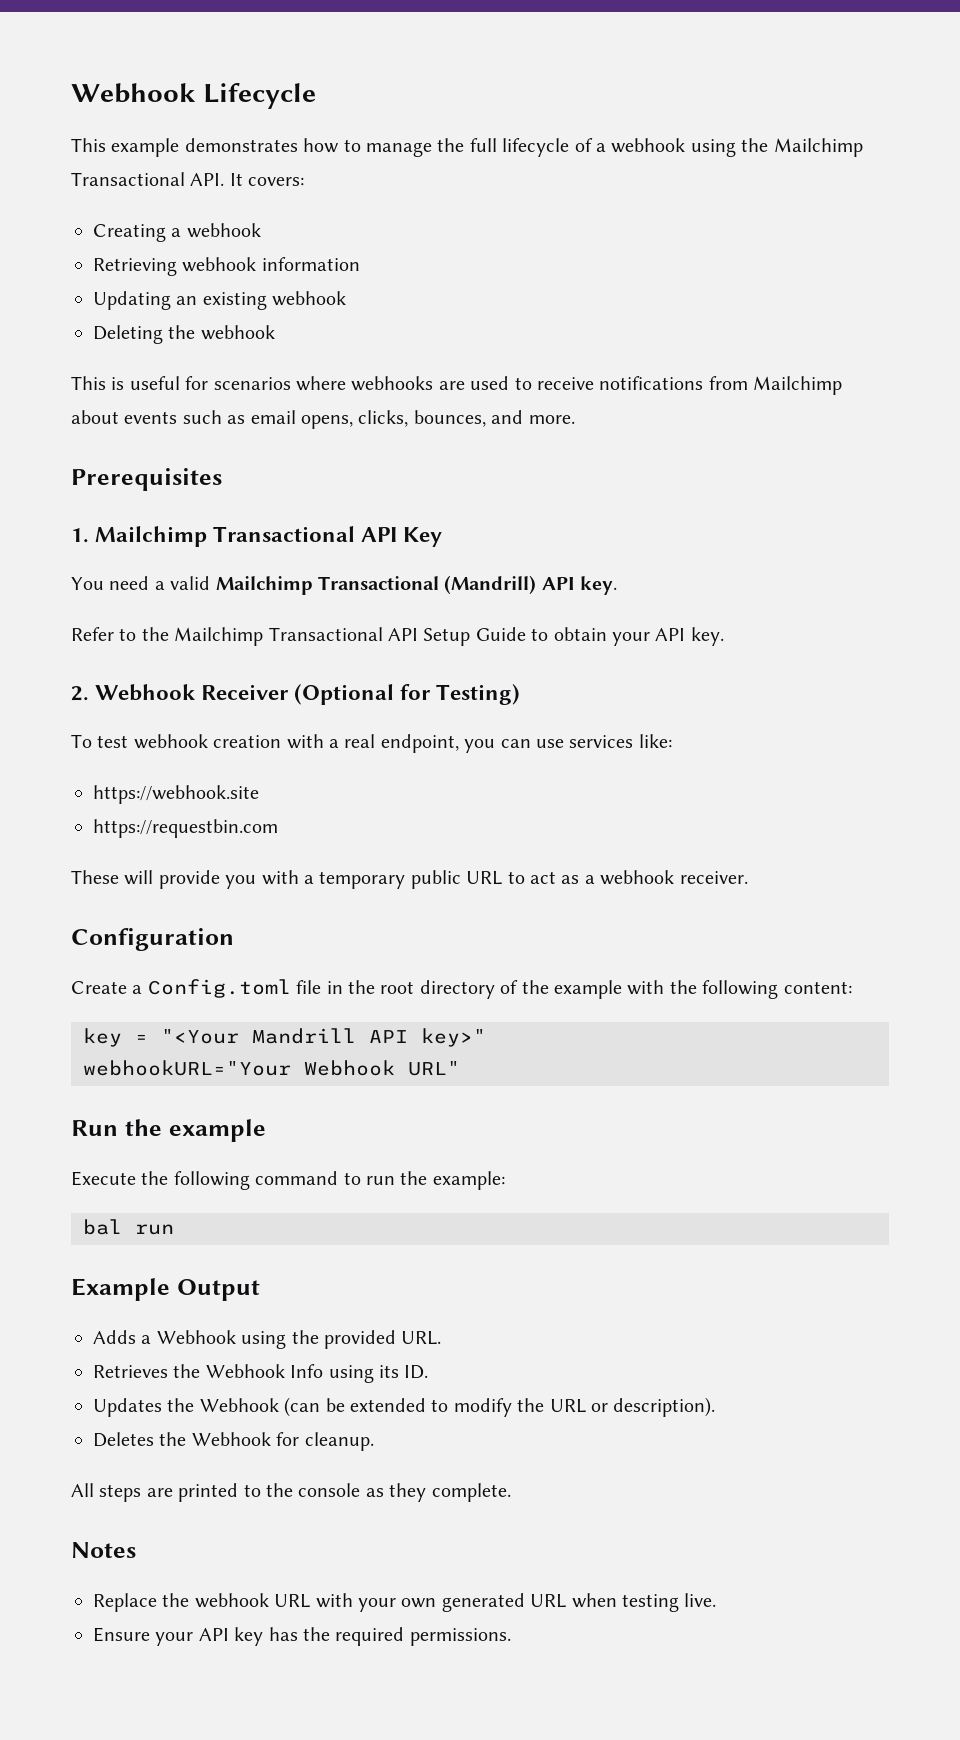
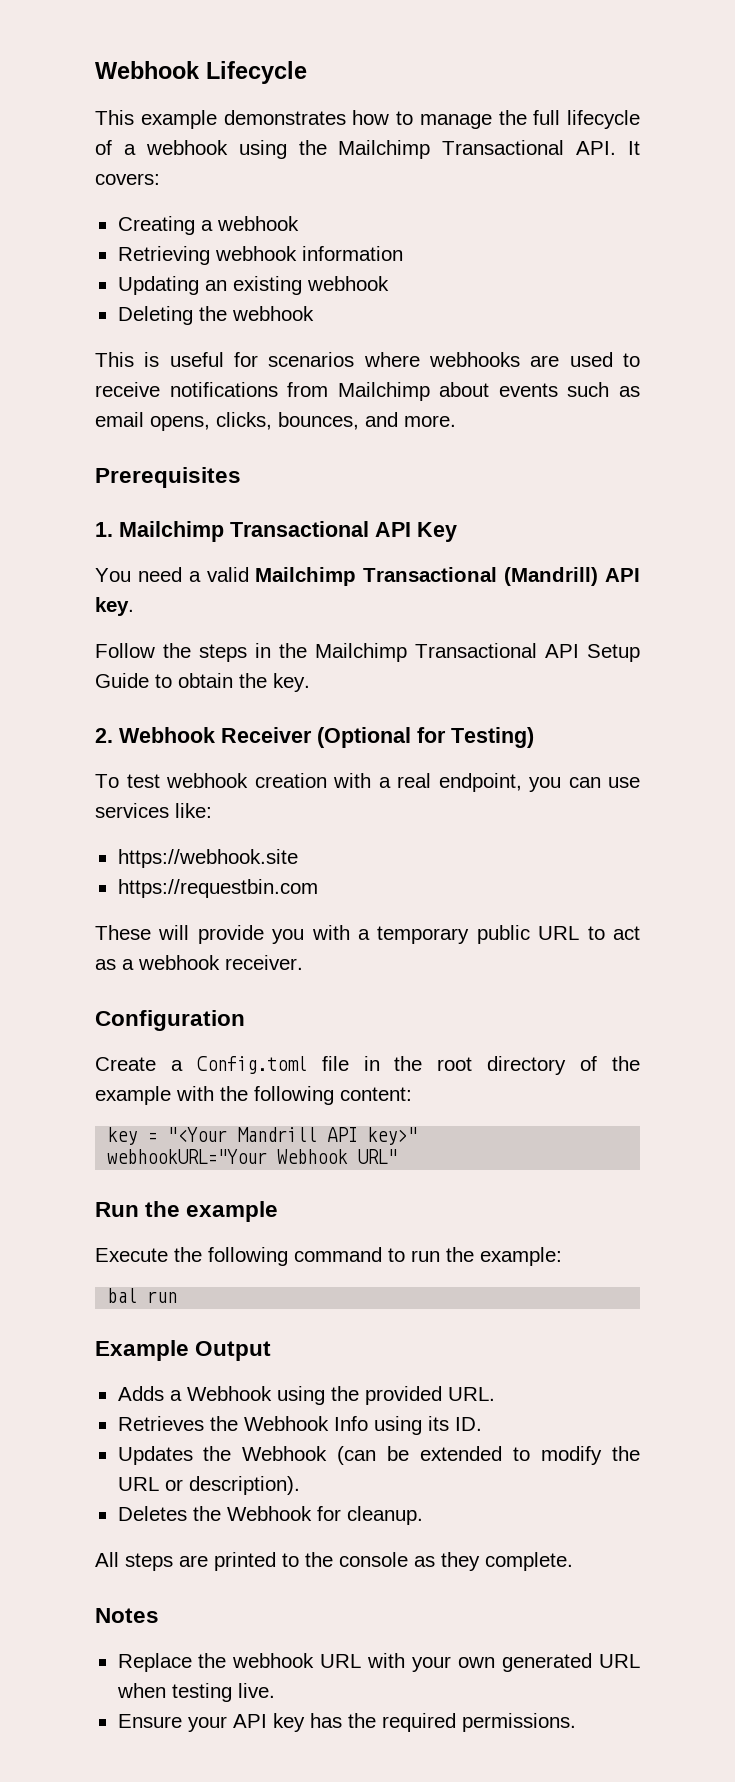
[71,627,137,641] Refer to -> [95,643,271,662] Follow the steps in
[611,628,686,646] your API -> [239,673,267,688] the

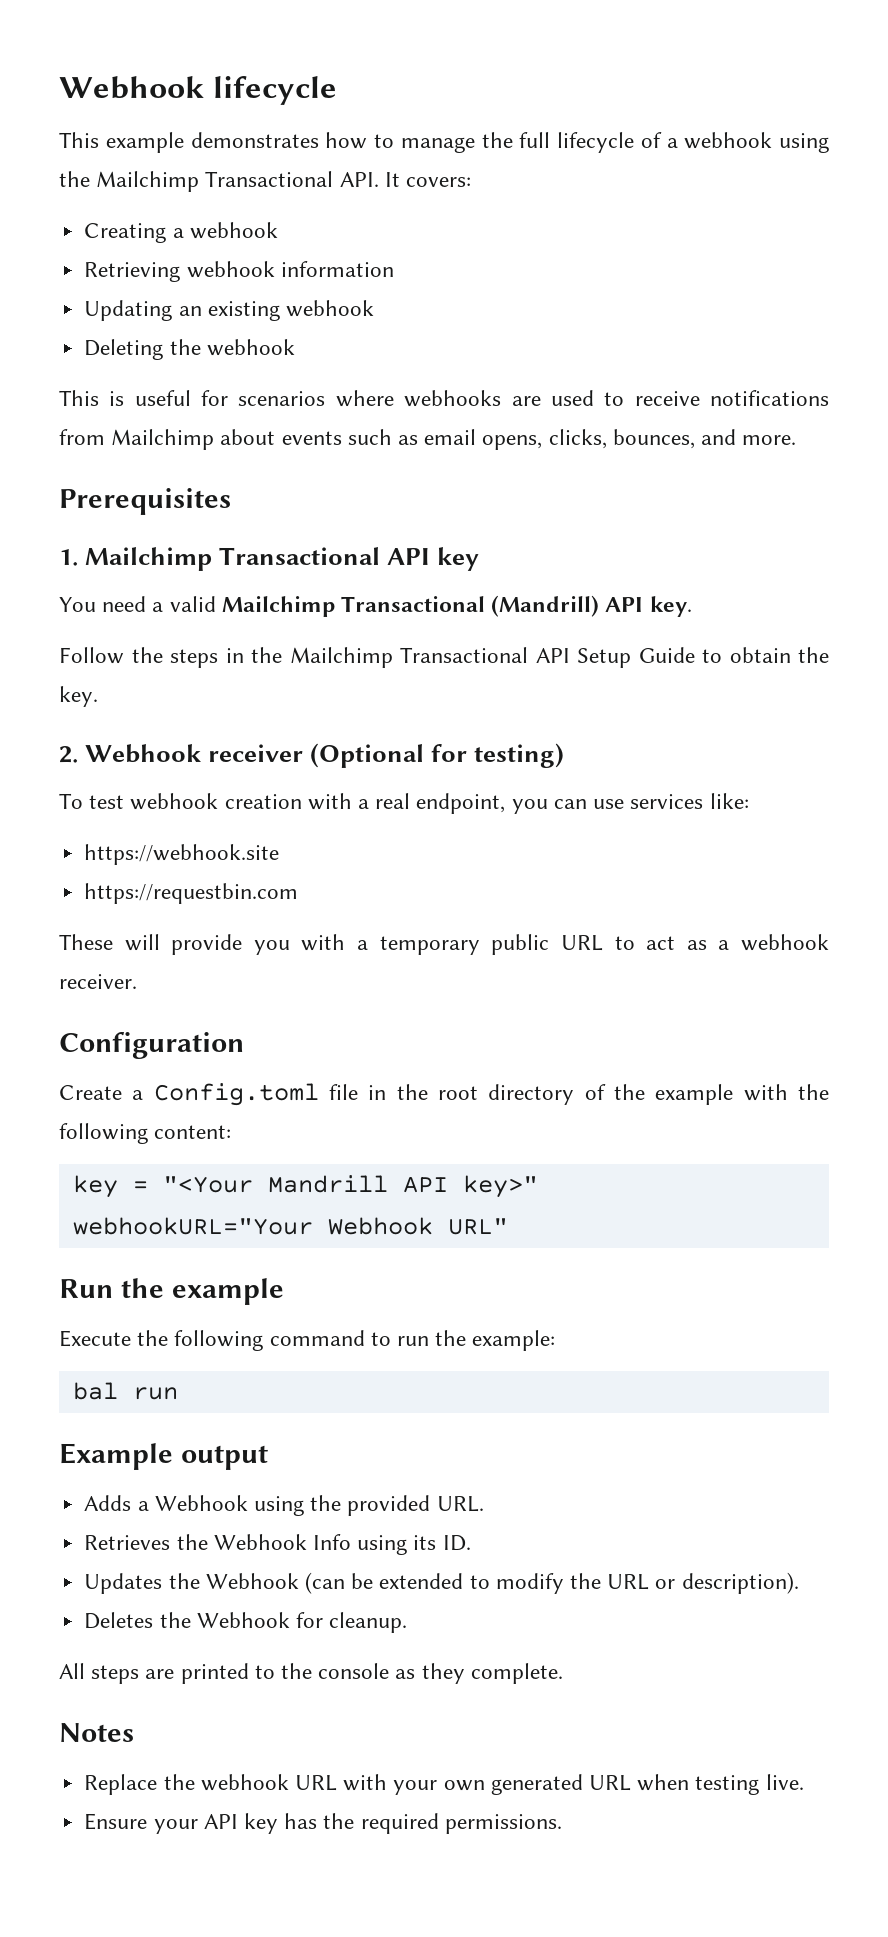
[95,61,307,84] Webhook Lifecycle -> [59,76,337,105] Webhook lifecycle
[417,522,457,542] Key -> [437,547,480,571] key
[221,727,312,743] Receiver -> [208,744,304,762] receiver
[451,727,534,748] Testing) -> [474,743,565,768] testing)
[195,1341,272,1361] Output -> [180,1445,268,1470] output

